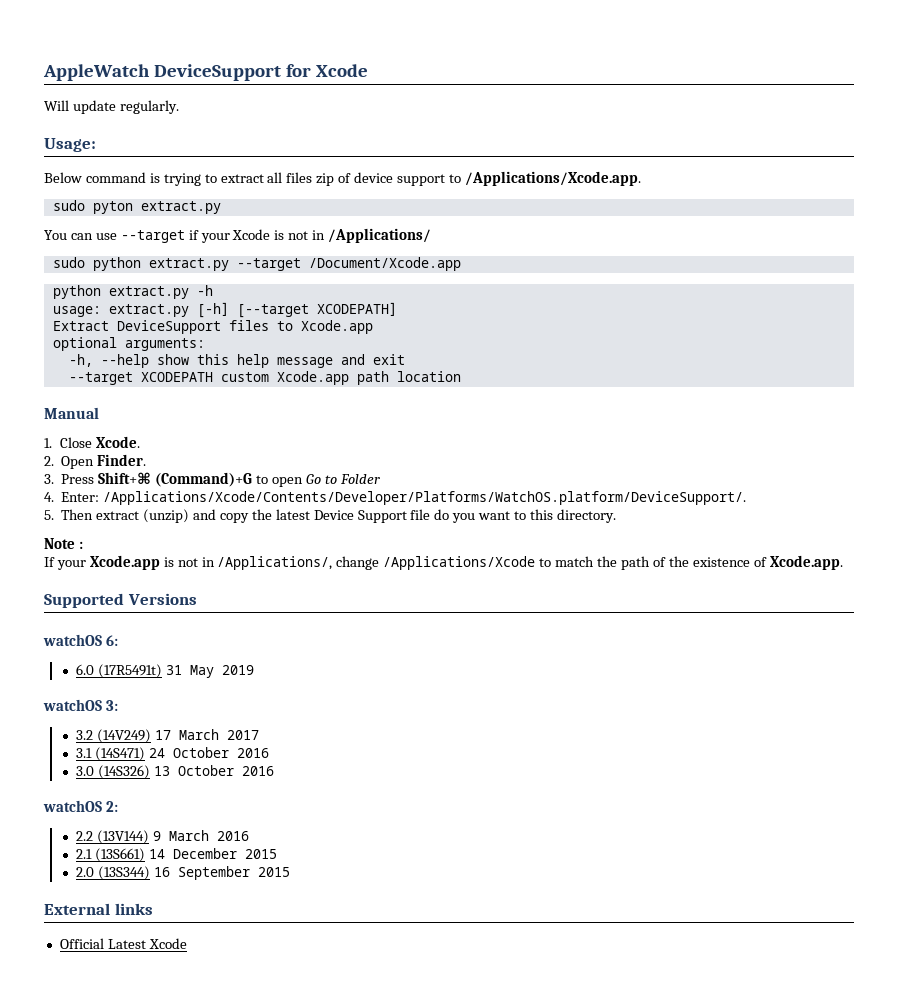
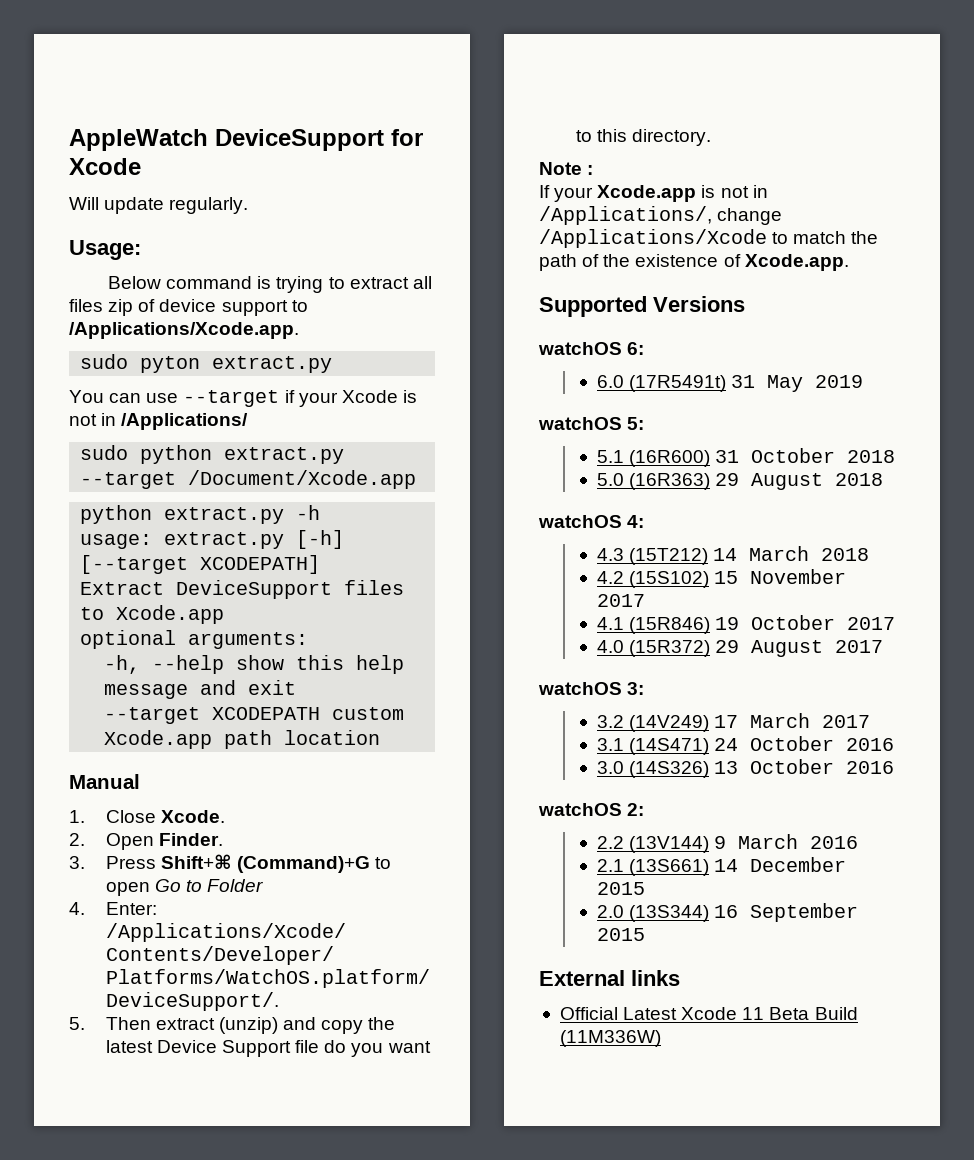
(255, 670) none -> [538,417,645,430] [596,448,895,467] [596,473,883,490] [538,515,645,528] [596,546,869,565] [596,569,846,588] [596,594,645,607] [596,615,895,634] [596,640,883,657] // watchOS 5: // 5.1 (16R600) 31 October 2018 // 5.0 (16R363) 29 August 2018 // watchOS 4: // 4.3 (15T212) 14 March 2018 // 4.2 (15S102) 15 November 2017 // 4.1 (15R846) 19 October 2017 // 4.0 (15R372) 29 August 2017
(187, 943) none -> [742,1007,858,1020] [559,1030,661,1047] 11 Beta Build (11M336W)

